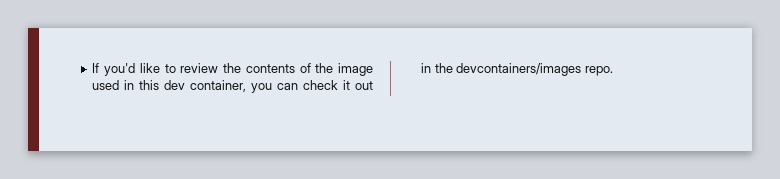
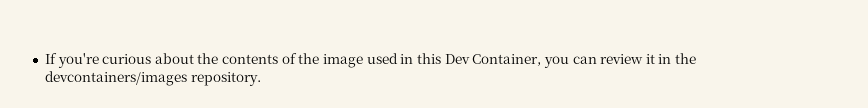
[104,63,219,76] you'd like to review -> [57,53,194,68] you're curious about
[164,80,373,93] dev container, you can check it out -> [444,54,655,68] Dev Container, you can review it
[584,66,613,76] repo. -> [190,72,261,86] repository.

